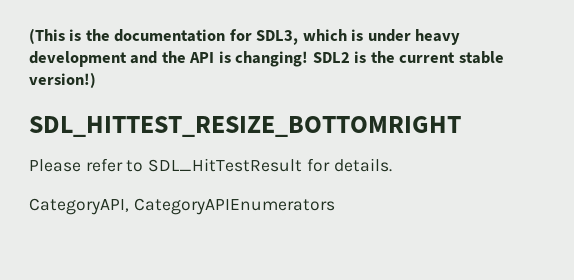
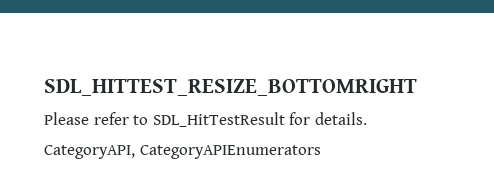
[29,28,461,45] [29,51,504,67] [29,72,96,88] (This is the documentation for SDL3, which is under heavy development and the API is changing! SDL2 is the current stable version!) // -> (44, 87) none

